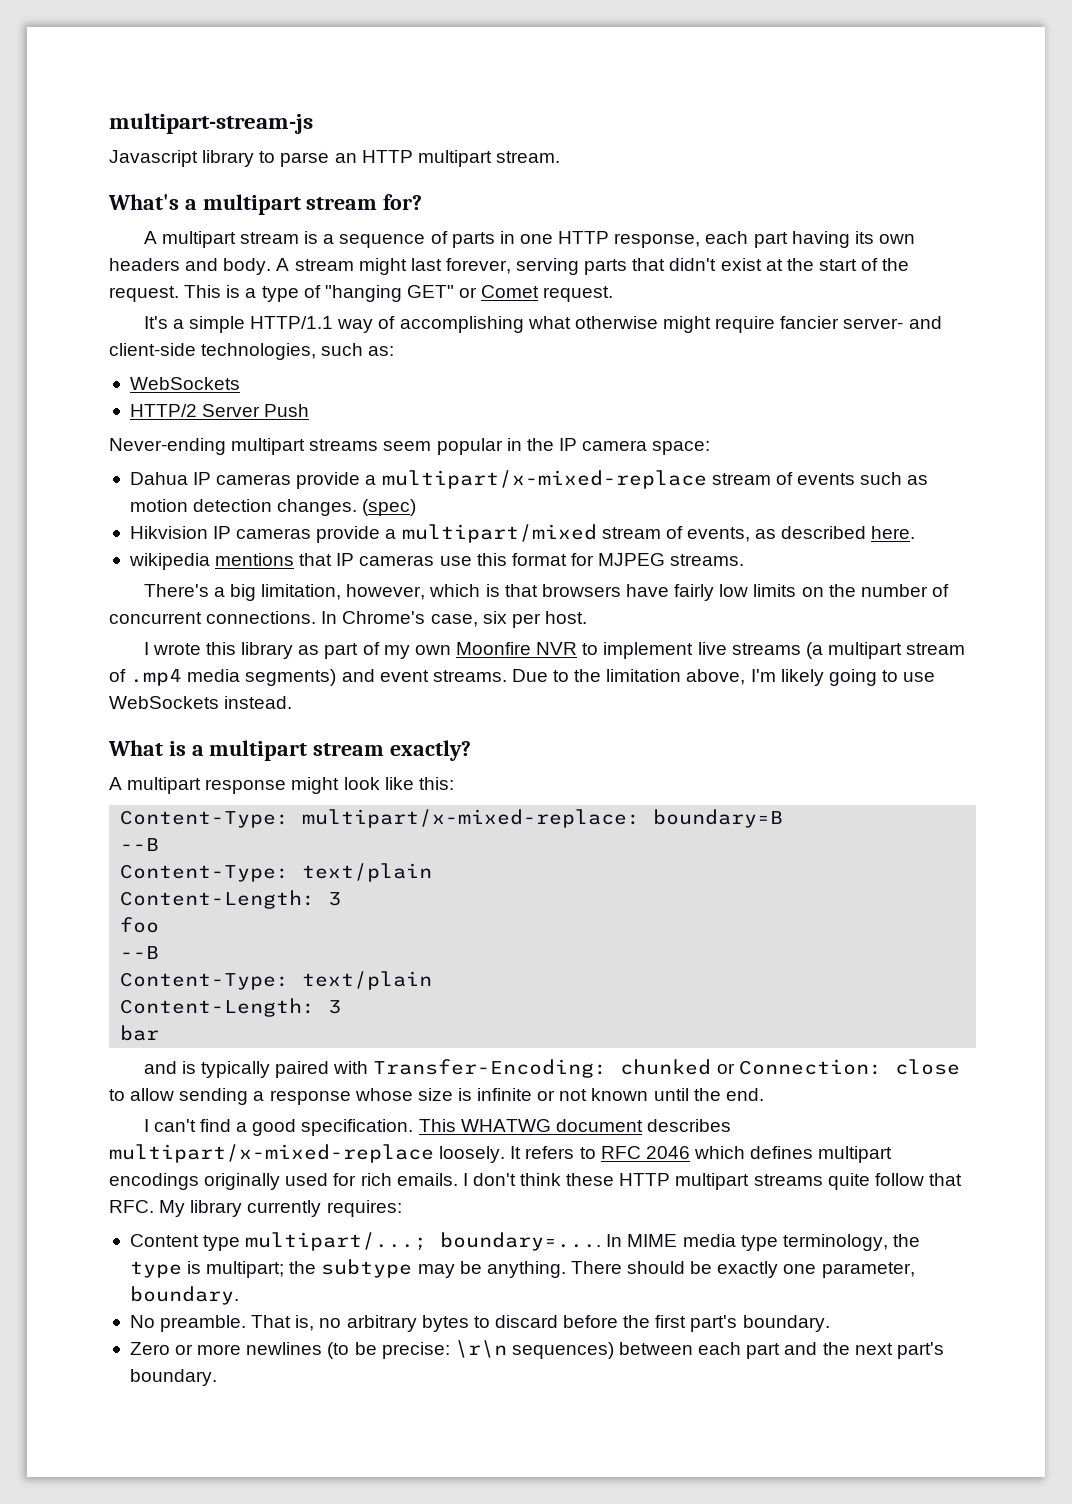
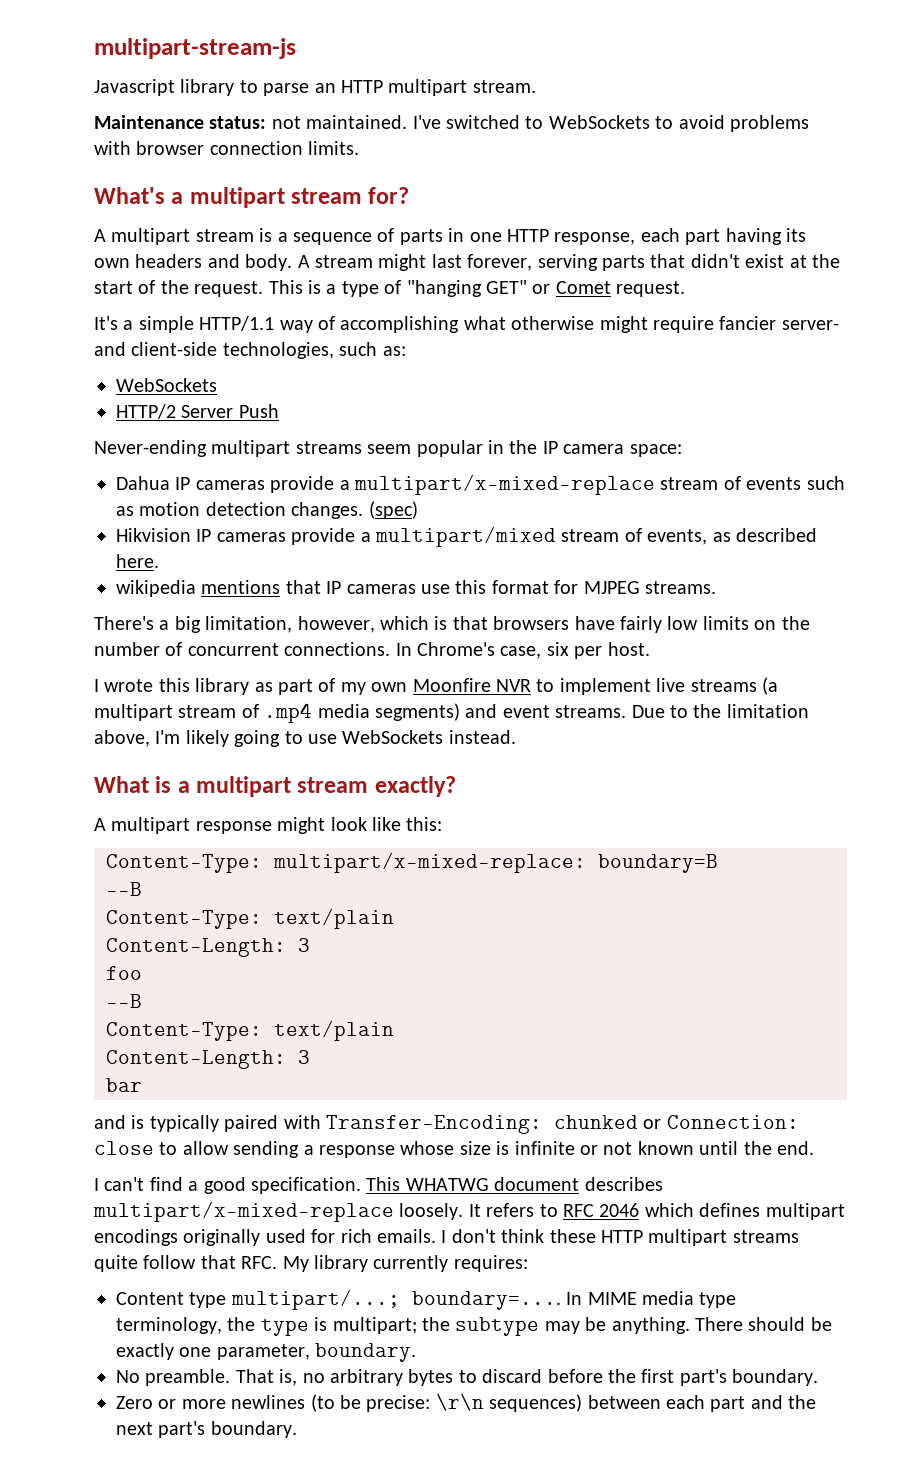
(560, 157) none -> [94,115,809,132] [94,141,360,155] // Maintenance status: not maintained. I've switched to WebSockets to avoid problems with browser connection limits.

